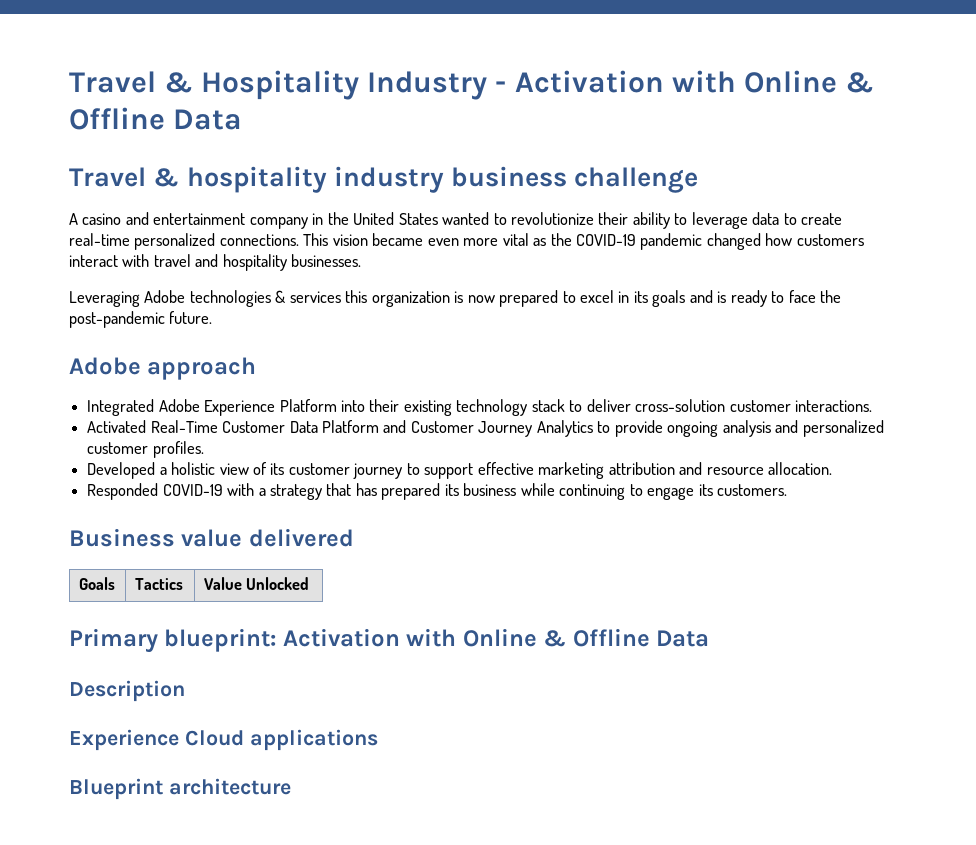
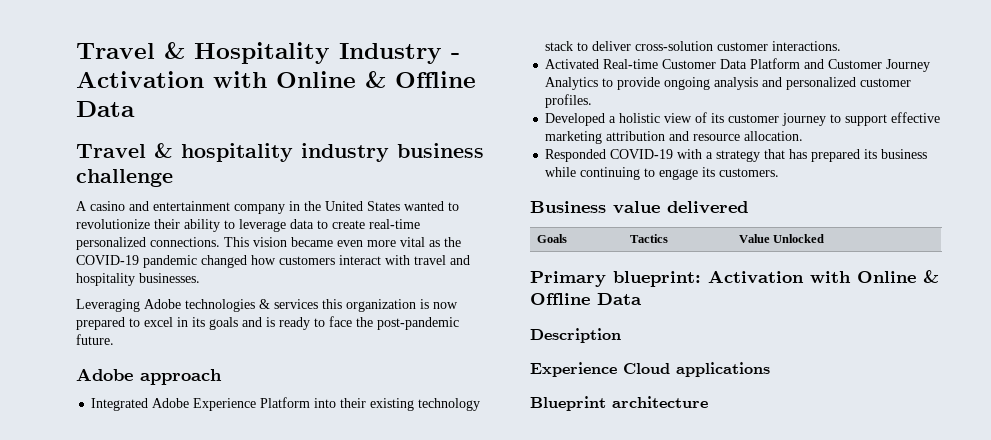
[150,420,218,433] Real-Time -> [603,59,659,69] Real-time

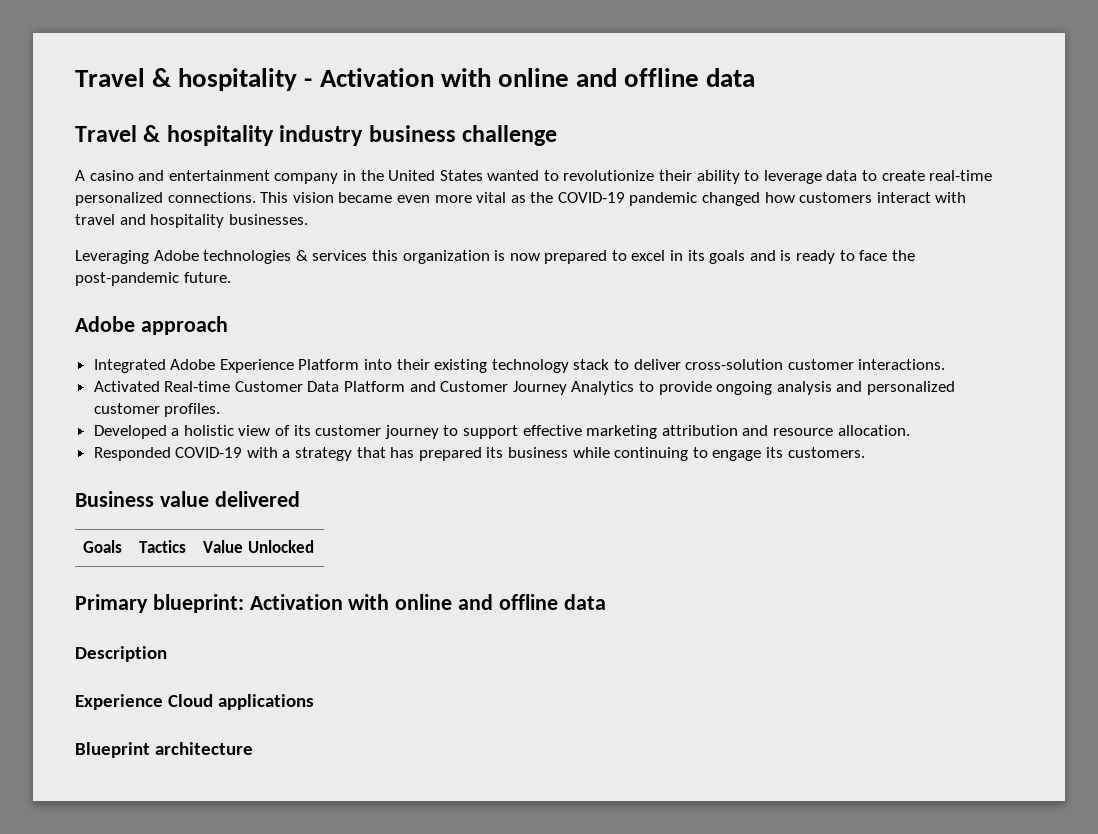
[76,42,442,64] Travel & Hospitality Industry -> [75,68,298,91] Travel & hospitality
[276,71,476,88] [76,101,135,117] Online & Offline Data -> [497,68,756,87] online and offline data
[857,270,939,283] [530,293,642,305] Online & Offline Data -> [395,594,606,610] online and offline data

